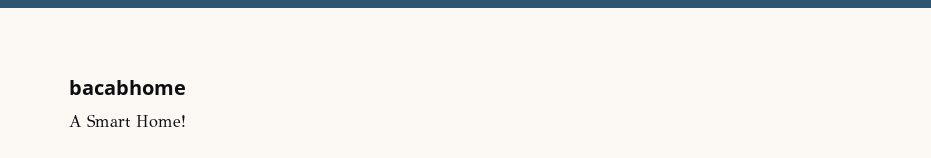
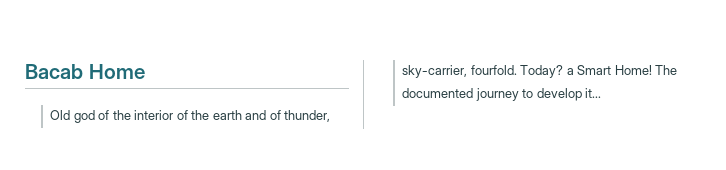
[69,80,186,95] [69,114,186,128] bacabhome // A Smart Home! -> [25,64,145,79] [50,110,331,123] [402,65,678,78] [402,88,602,101] Bacab Home // Old god of the interior of the earth and of thunder, sky-carrier, fourfold. Today? a Smart Home! The documented journey to develop it...

